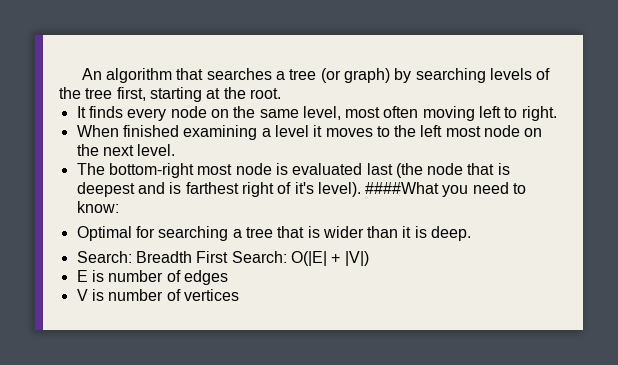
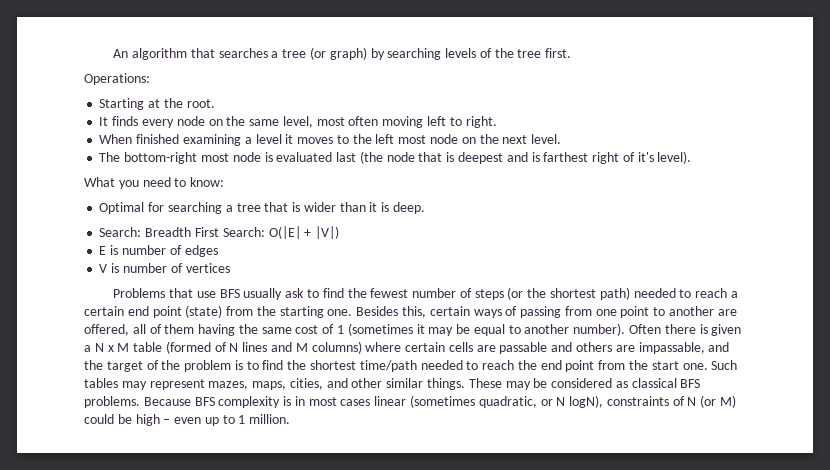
[116,87,202,102] first, starting -> [545,48,572,58] [84,73,150,85] [99,98,145,110] first. // Operations: // Starting
[365,182,440,194] ####What -> [84,177,115,187] // What
(239, 295) none -> [113,287,738,300] [84,305,737,318] [84,323,742,336] [84,341,730,354] [84,360,738,372] [84,378,701,390] [84,395,737,408] [84,414,291,426] // Problems that use BFS usually ask to find the fewest number of steps (or the shortest path) needed to reach a certain end point (state) from the starting one. Besides this, certain ways of passing from one point to another are offered, all of them having the same cost of 1 (sometimes it may be equal to another number). Often there is given a N x M table (formed of N lines and M columns) where certain cells are passable and others are impassable, and the target of the problem is to find the shortest time/path needed to reach the end point from the start one. Such tables may represent mazes, maps, cities, and other similar things. These may be considered as classical BFS problems. Because BFS complexity is in most cases linear (sometimes quadratic, or N logN), constraints of N (or M) could be high – even up to 1 million.

